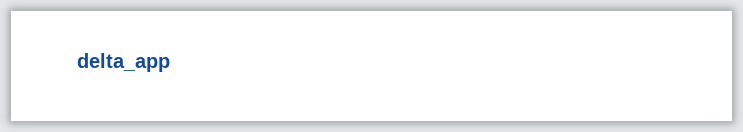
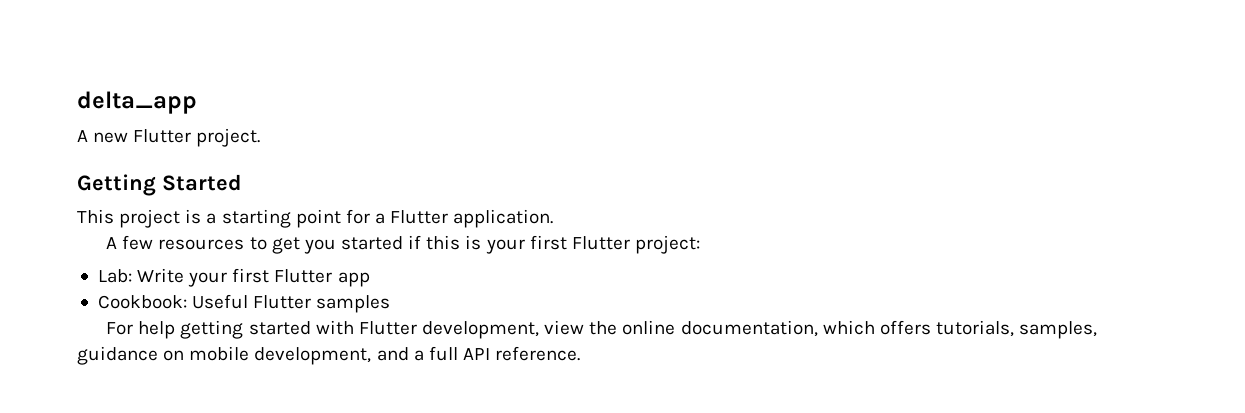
(170, 62) none -> [77,128,261,147] [77,174,242,196] [77,209,554,228] [106,235,700,254] [97,268,370,287] [97,294,391,313] [106,320,1098,339] [77,346,581,365] // A new Flutter project. // Getting Started // This project is a starting point for a Flutter application. // A few resources to get you started if this is your first Flutter project: // Lab: Write your first Flutter app // Cookbook: Useful Flutter samples // For help getting started with Flutter development, view the online documentation, which offers tutorials, samples, guidance on mobile development, and a full API reference.

